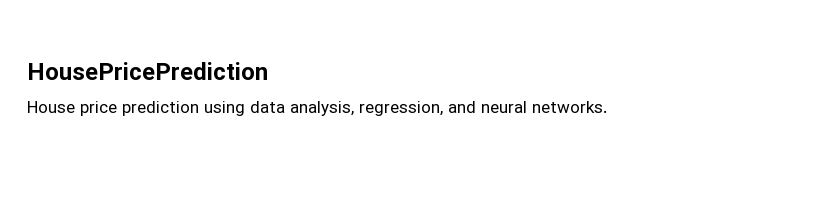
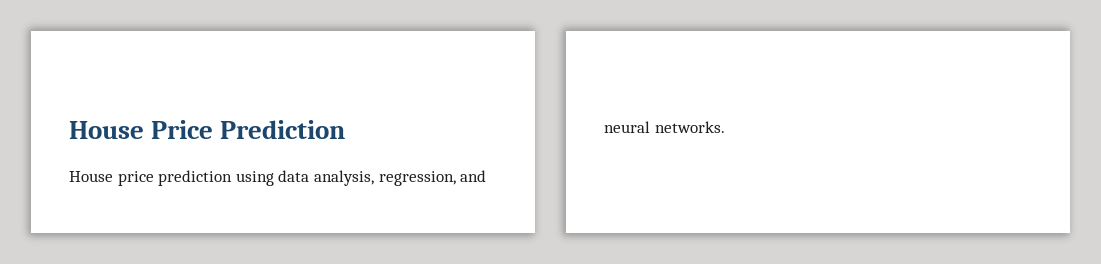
[27,62,268,80] HousePricePrediction -> [69,120,346,139] House Price Prediction

